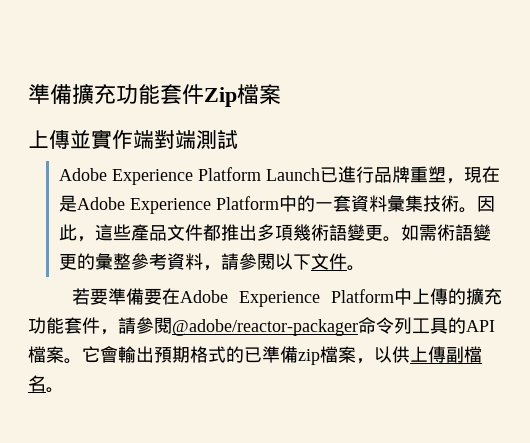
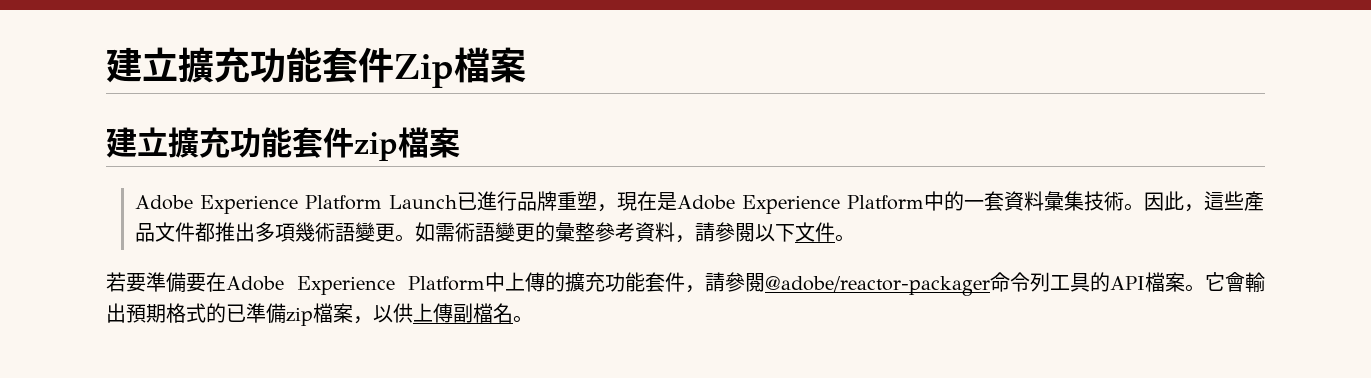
[28,84,72,104] 準備 -> [106,47,178,83] 建立
[28,129,238,149] 上傳並實作端對端測試 -> [106,127,460,161] 建立擴充功能套件zip檔案

